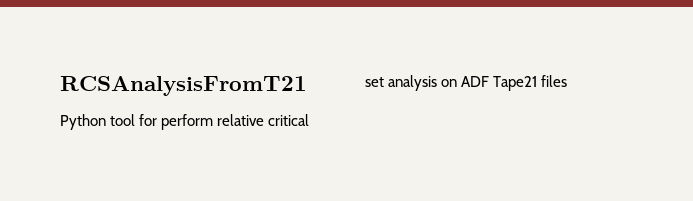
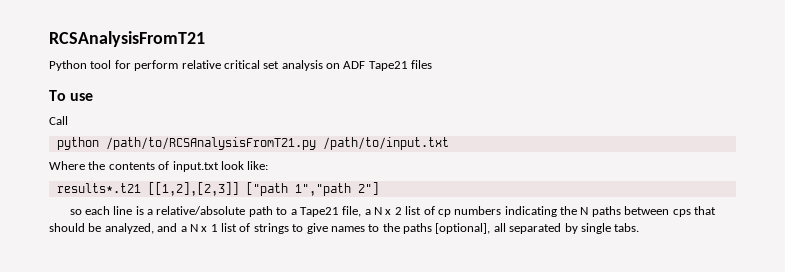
(568, 81) none -> [49,90,94,101] [49,116,68,125] [56,137,449,150] [49,161,269,172] [56,182,379,196] [69,206,716,217] [49,223,640,234] // To use // Call // python /path/to/RCSAnalysisFromT21.py /path/to/input.txt // Where the contents of input.txt look like: // results*.t21 [[1,2],[2,3]] ["path 1","path 2"] // so each line is a relative/absolute path to a Tape21 file, a N x 2 list of cp numbers indicating the N paths between cps that should be analyzed, and a N x 1 list of strings to give names to the paths [optional], all separated by single tabs.

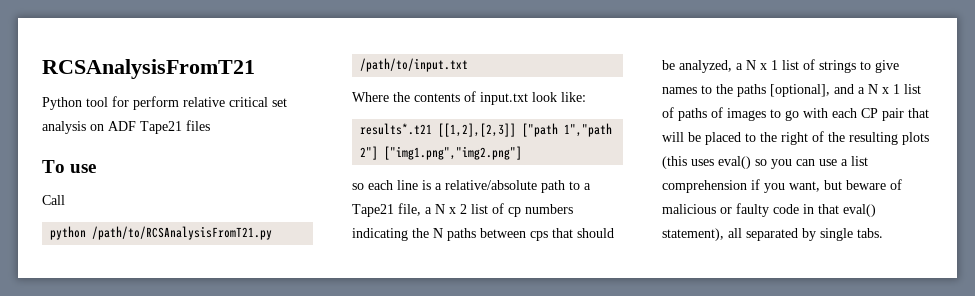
(379, 188) none -> [384,146,523,160] ["img1.png","img2.png"]
[157,223,178,232] and -> (732, 66) none
(491, 228) none -> [834,84,921,94] [662,107,929,121] [662,131,929,145] [662,156,868,169] [662,179,902,193] [662,203,876,217] [662,228,724,241] and a N x 1 list of paths of images to go with each CP pair that will be placed to the right of the resulting plots (this uses eval() so you can use a list comprehension if you want, but beware of malicious or faulty code in that eval() statement),

